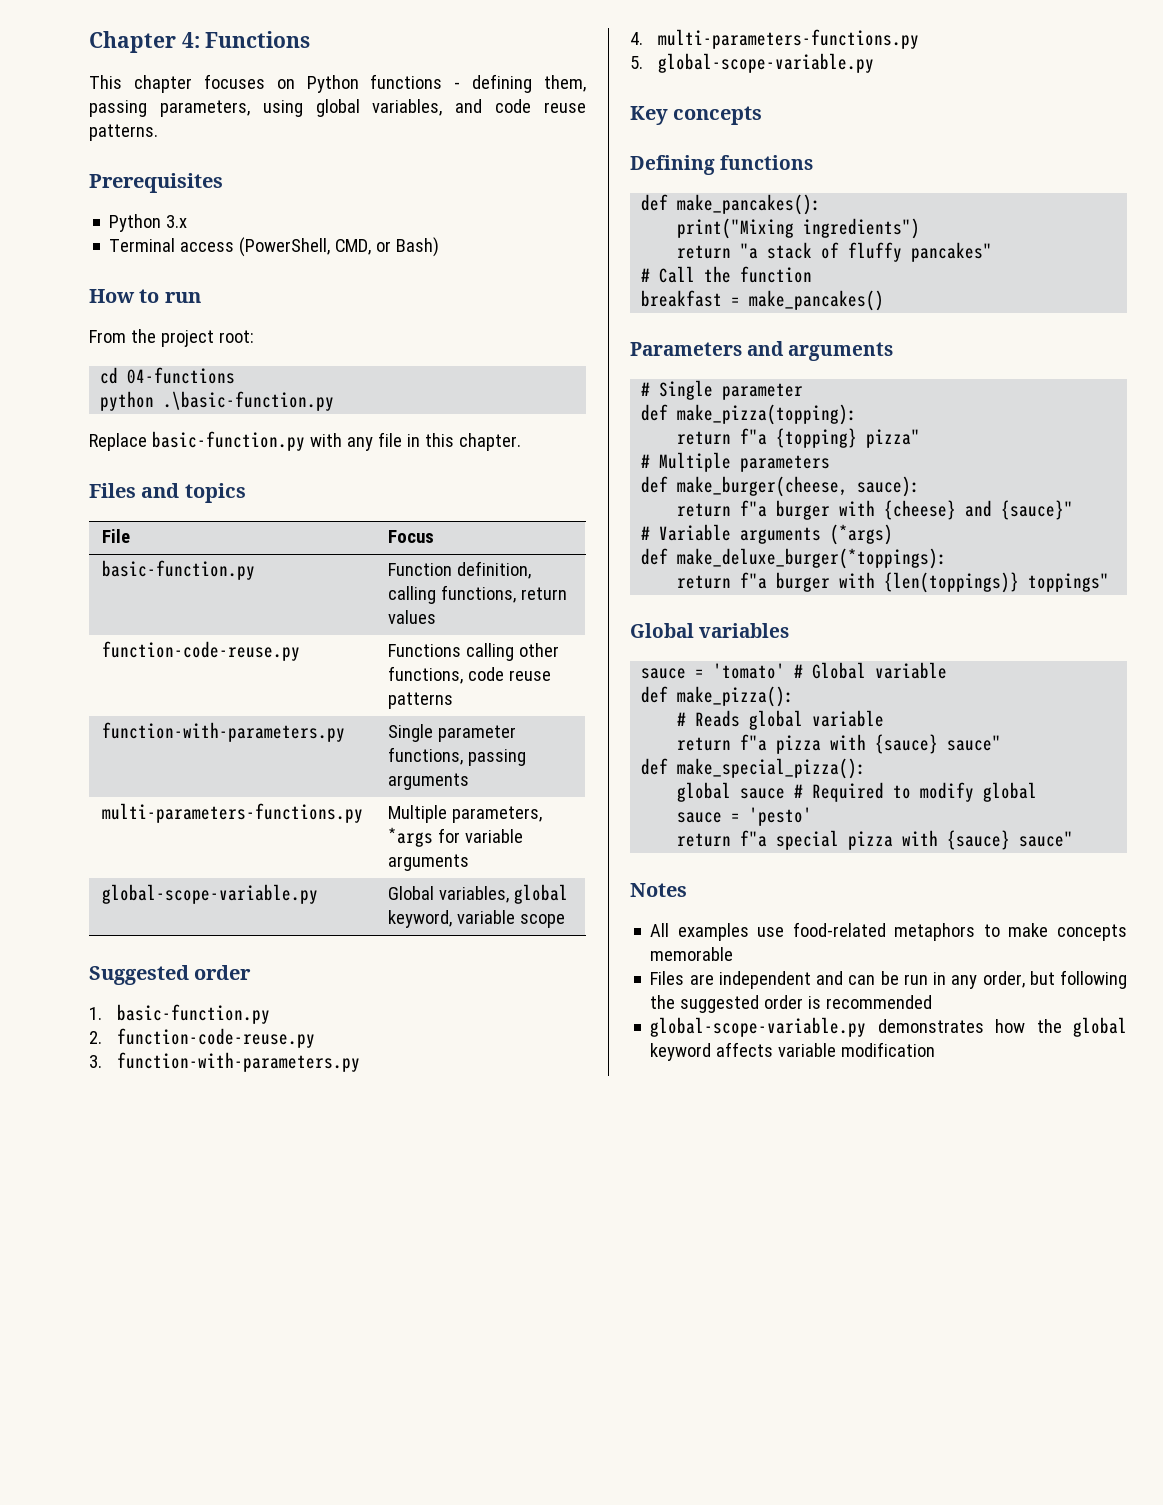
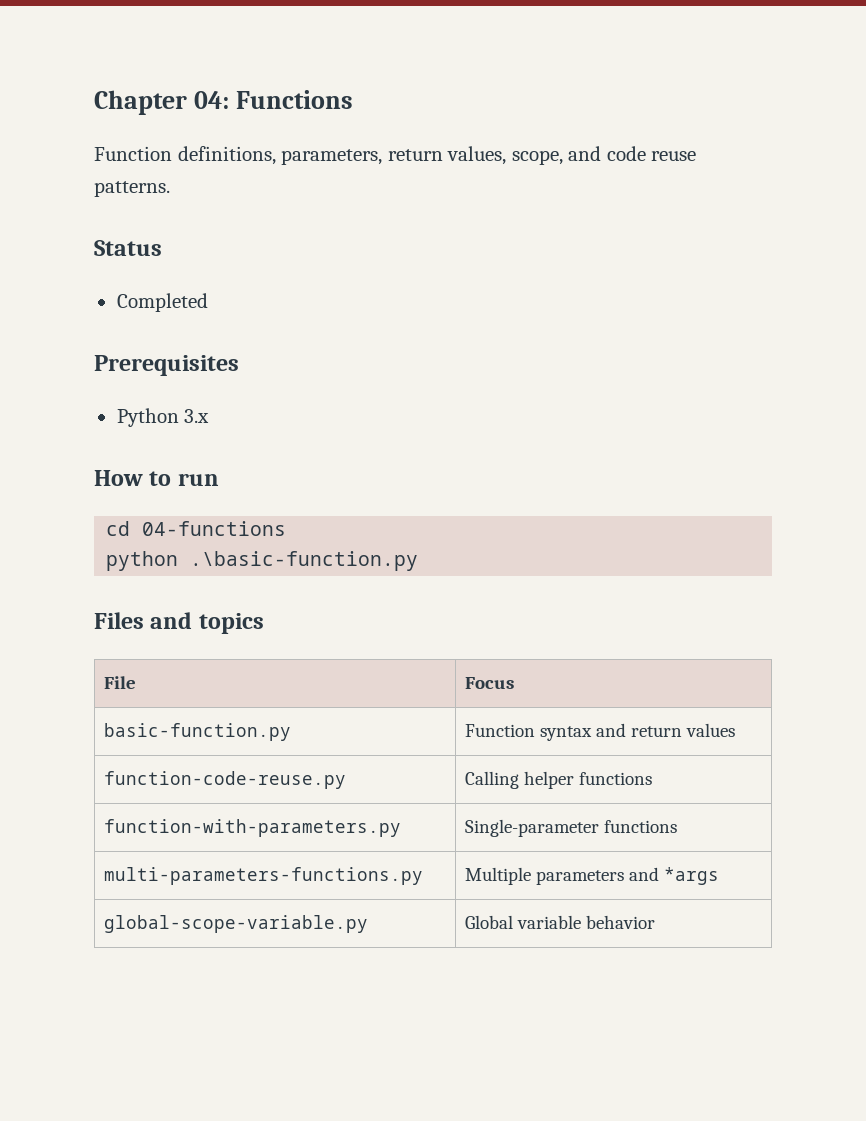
[181,32,200,48] 4: -> [194,91,230,109] 04:
[89,74,586,93] [89,99,443,117] This chapter focuses on Python functions - defining them, passing parameters, using global variables, -> [94,146,563,165] Function definitions, parameters, return values, scope,
(158, 132) none -> [94,240,162,256] [116,293,208,312] // Status // Completed
[109,237,440,257] // Terminal access (PowerShell, CMD, or Bash) -> (210, 416) none
[89,329,254,347] // From the project root: -> (219, 479) none
[89,431,521,451] // Replace basic-function.py with any file in this chapter. -> (419, 561) none
[456,561,531,579] [387,585,516,604] definition, calling functions, -> [539,723,626,741] syntax and
[387,643,559,661] [387,666,551,684] [387,692,453,709] [101,722,345,742] [387,724,516,742] [387,747,526,766] [387,773,469,790] Functions calling other functions, code reuse patterns // function-with-parameters.py | Single parameter functions, passing arguments -> [464,771,652,789] [103,819,401,837] [464,819,677,837] Calling helper functions // function-with-parameters.py | Single-parameter functions
[451,806,542,823] parameters, -> [535,867,659,885] parameters and
[437,828,523,843] [387,854,469,871] for variable arguments -> (719, 876) none
[438,884,568,904] [387,910,565,928] [89,965,252,985] [89,1004,270,1024] [89,1028,315,1048] [89,1052,360,1072] [630,29,919,49] [630,53,874,73] [630,106,763,125] [630,155,814,175] [641,194,822,215] [677,218,921,239] [677,242,993,262] [641,266,813,283] [641,290,885,311] [630,341,894,361] [641,380,804,400] [641,404,858,425] [677,428,921,448] [641,452,831,472] [641,476,921,497] [677,500,1074,520] [641,524,894,545] [641,548,948,569] [677,572,1110,593] [630,623,790,638] [641,662,948,679] [641,686,795,707] [677,710,885,730] [677,734,1002,754] [641,758,867,779] [677,782,1038,802] [677,807,813,826] [677,830,1074,850] [630,883,687,897] [650,922,1127,941] [650,947,734,961] [650,970,1127,989] [650,995,933,1013] [650,1017,1127,1037] [650,1042,936,1061] variables, global keyword, variable scope // Suggested order // 1. basic-function.py // 2. function-code-reuse.py // 3. function-with-parameters.py // 4. multi-parameters-functions.py // 5. global-scope-variable.py // Key concepts // Defining functions // def make_pancakes(): // print("Mixing ingredients") // return "a stack of fluffy pancakes" // # Call the function // breakfast = make_pancakes() // Parameters and arguments // # Single parameter // def make_pizza(topping): // return f"a {topping} pizza" // # Multiple parameters // def make_burger(cheese, sauce): // return f"a burger with {cheese} and {sauce}" // # Variable arguments (*args) // def make_deluxe_burger(*toppings): // return f"a burger with {len(toppings)} toppings" // Global variables // sauce = 'tomato' # Global variable // def make_pizza(): // # Reads global variable // return f"a pizza with {sauce} sauce" // def make_special_pizza(): // global sauce # Required to modify global // sauce = 'pesto' // return f"a special pizza with {sauce} sauce" // Notes // All examples use food-related metaphors to make concepts memorable // Files are independent and can be run in any order, but following the suggested order is recommended // global-scope-variable.py demonstrates how the global keyword affects variable modification -> [516,915,655,929] variable behavior

